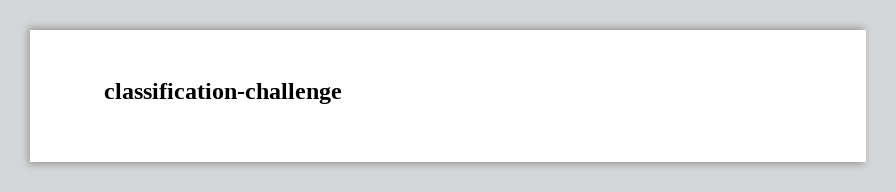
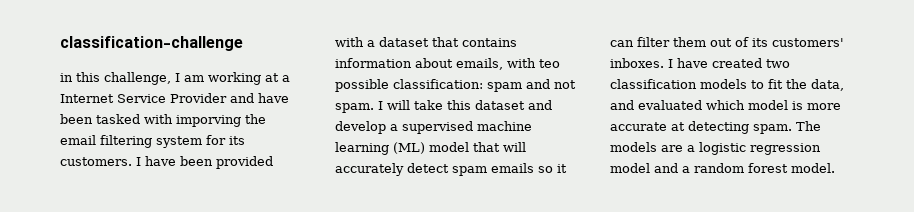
(342, 93) none -> [60,72,290,85] [60,93,289,103] [60,114,266,127] [60,135,245,148] [60,156,273,169] [335,37,517,47] [335,58,560,70] [335,79,576,92] [335,100,552,113] [335,121,532,134] [335,142,526,155] [335,163,567,176] [610,37,844,47] [610,58,790,68] [610,79,844,91] [610,100,841,110] [610,121,821,134] [610,142,821,155] [610,163,835,173] // in this challenge, I am working at a Internet Service Provider and have been tasked with imporving the email filtering system for its customers. I have been provided with a dataset that contains information about emails, with teo possible classification: spam and not spam. I will take this dataset and develop a supervised machine learning (ML) model that will accurately detect spam emails so it can filter them out of its customers' inboxes. I have created two classification models to fit the data, and evaluated which model is more accurate at detecting spam. The models are a logistic regression model and a random forest model.

